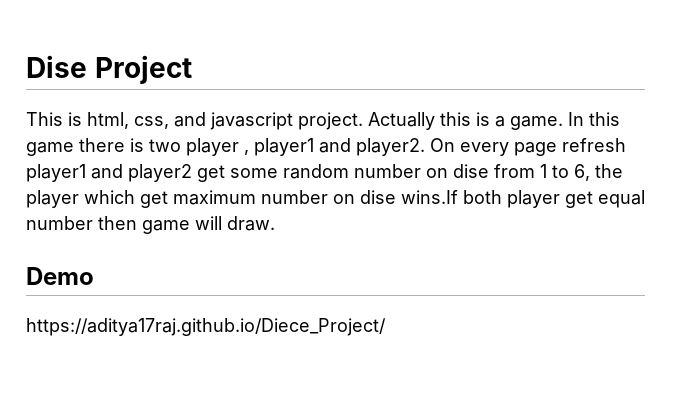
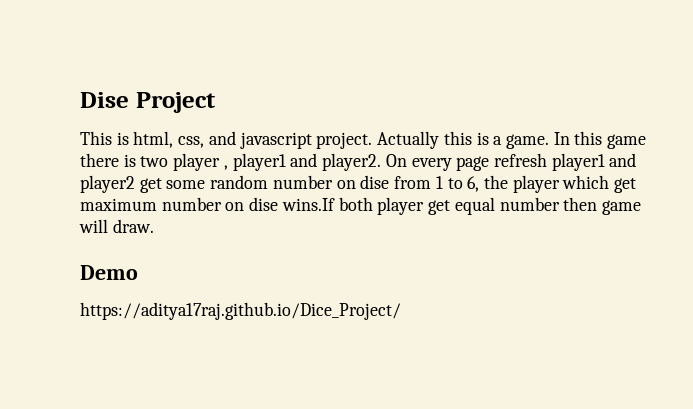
[26,318,386,336] https://aditya17raj.github.io/Diece_Project/ -> [80,302,401,320] https://aditya17raj.github.io/Dice_Project/

